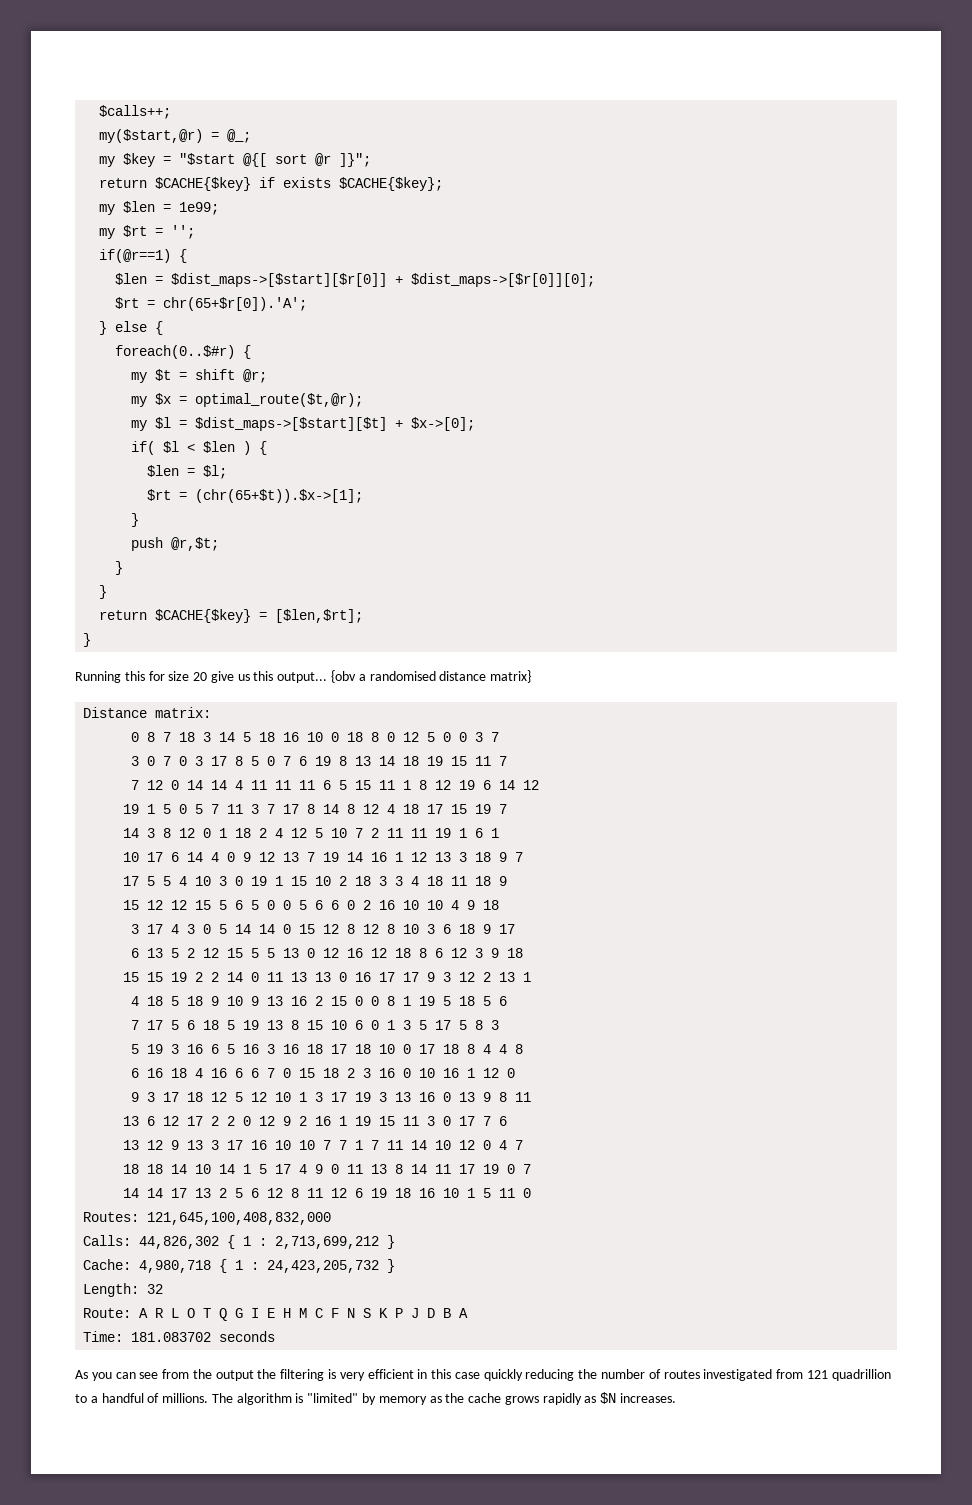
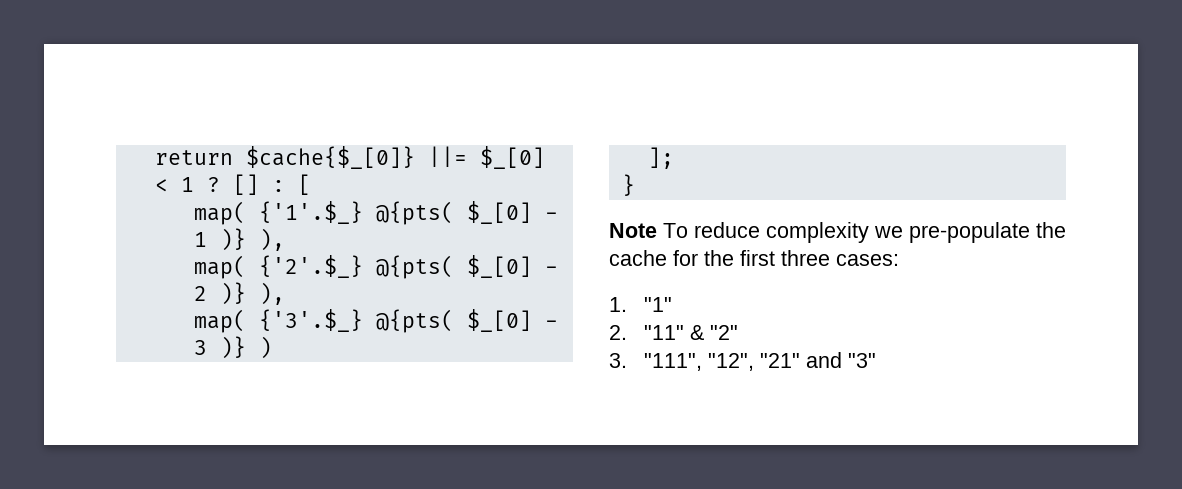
[99,105,172,119] [99,129,252,143] [99,153,372,167] [99,177,444,191] [99,201,220,215] [99,225,196,239] [99,249,188,263] [115,273,596,287] [115,297,308,311] [99,321,164,335] [115,345,252,359] [131,369,268,383] [131,393,364,407] [131,417,476,431] [131,441,268,455] [147,465,228,479] [147,489,364,503] [131,513,140,527] [131,537,220,551] [115,561,124,575] [99,585,108,599] [99,609,364,623] [83,633,92,647] [75,670,532,683] [83,707,212,718] [131,732,500,742] [131,756,508,766] [131,780,540,790] [123,804,508,814] [123,828,500,838] [123,852,524,862] [123,876,508,886] [123,900,500,910] [131,924,516,934] [131,948,524,958] [123,972,532,982] [131,996,508,1006] [131,1020,500,1030] [131,1044,524,1054] [131,1068,516,1078] [131,1092,532,1102] [123,1116,508,1126] [123,1140,524,1150] [123,1164,532,1174] [123,1188,532,1198] [83,1212,332,1225] [83,1235,396,1249] [83,1259,396,1273] [83,1283,164,1297] [83,1308,469,1321] [83,1331,276,1342] [75,1369,891,1381] [75,1392,677,1405] $calls++; // my($start,@r) = @_; // my $key = "$start @{[ sort @r ]}"; // return $CACHE{$key} if exists $CACHE{$key}; // my $len = 1e99; // my $rt = ''; // if(@r==1) { // $len = $dist_maps->[$start][$r[0]] + $dist_maps->[$r[0]][0]; // $rt = chr(65+$r[0]).'A'; // } else { // foreach(0..$#r) { // my $t = shift @r; // my $x = optimal_route($t,@r); // my $l = $dist_maps->[$start][$t] + $x->[0]; // if( $l < $len ) { // $len = $l; // $rt = (chr(65+$t)).$x->[1]; // } // push @r,$t; // } // } // return $CACHE{$key} = [$len,$rt]; // } // Running this for size 20 give us this output... {obv a randomised distance matrix} // Distance matrix: // 0 8 7 18 3 14 5 18 16 10 0 18 8 0 12 5 0 0 3 7 // 3 0 7 0 3 17 8 5 0 7 6 19 8 13 14 18 19 15 11 7 // 7 12 0 14 14 4 11 11 11 6 5 15 11 1 8 12 19 6 14 12 // 19 1 5 0 5 7 11 3 7 17 8 14 8 12 4 18 17 15 19 7 // 14 3 8 12 0 1 18 2 4 12 5 10 7 2 11 11 19 1 6 1 // 10 17 6 14 4 0 9 12 13 7 19 14 16 1 12 13 3 18 9 7 // 17 5 5 4 10 3 0 19 1 15 10 2 18 3 3 4 18 11 18 9 // 15 12 12 15 5 6 5 0 0 5 6 6 0 2 16 10 10 4 9 18 // 3 17 4 3 0 5 14 14 0 15 12 8 12 8 10 3 6 18 9 17 // 6 13 5 2 12 15 5 5 13 0 12 16 12 18 8 6 12 3 9 18 // 15 15 19 2 2 14 0 11 13 13 0 16 17 17 9 3 12 2 13 1 // 4 18 5 18 9 10 9 13 16 2 15 0 0 8 1 19 5 18 5 6 // 7 17 5 6 18 5 19 13 8 15 10 6 0 1 3 5 17 5 8 3 // 5 19 3 16 6 5 16 3 16 18 17 18 10 0 17 18 8 4 4 8 // 6 16 18 4 16 6 6 7 0 15 18 2 3 16 0 10 16 1 12 0 // 9 3 17 18 12 5 12 10 1 3 17 19 3 13 16 0 13 9 8 11 // 13 6 12 17 2 2 0 12 9 2 16 1 19 15 11 3 0 17 7 6 // 13 12 9 13 3 17 16 10 10 7 7 1 7 11 14 10 12 0 4 7 // 18 18 14 10 14 1 5 17 4 9 0 11 13 8 14 11 17 19 0 7 // 14 14 17 13 2 5 6 12 8 11 12 6 19 18 16 10 1 5 11 0 // Routes: 121,645,100,408,832,000 // Calls: 44,826,302 { 1 : 2,713,699,212 } // Cache: 4,980,718 { 1 : 24,423,205,732 } // Length: 32 // Route: A R L O T Q G I E H M C F N S K P J D B A // Time: 181.083702 seconds // As you can see from the output the filtering is very efficient in this case quickly reducing the number of routes investigated from 121 quadrillion to a handful of millions. The algorithm is "limited" by memory as the cache grows rapidly as $N increases. -> [154,146,545,169] [154,174,311,195] [193,201,558,225] [193,228,285,251] [193,255,558,279] [193,282,285,305] [193,309,558,333] [193,336,272,359] [647,147,674,169] [621,174,635,196] [609,222,1066,243] [609,250,899,266] [609,297,672,312] [609,325,738,340] [609,352,876,371] return $cache{$_[0]} ||= $_[0] < 1 ? [] : [ // map( {'1'.$_} @{pts( $_[0] - 1 )} ), // map( {'2'.$_} @{pts( $_[0] - 2 )} ), // map( {'3'.$_} @{pts( $_[0] - 3 )} ) // ]; // } // Note To reduce complexity we pre-populate the cache for the first three cases: // 1. "1" // 2. "11" & "2" // 3. "111", "12", "21" and "3"

